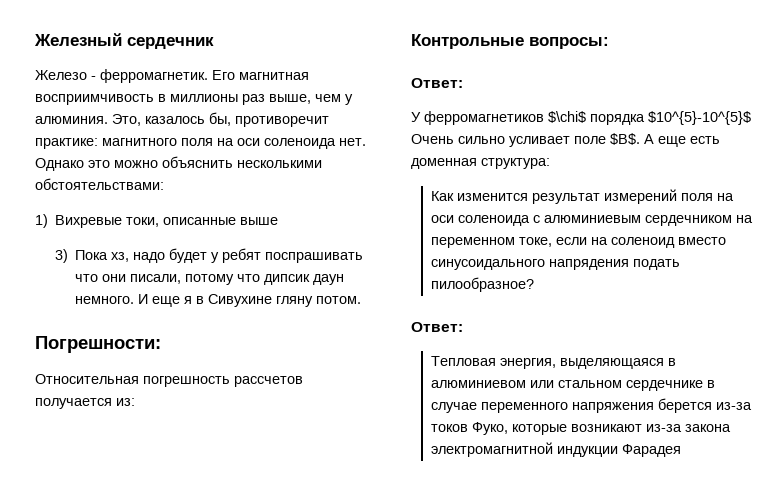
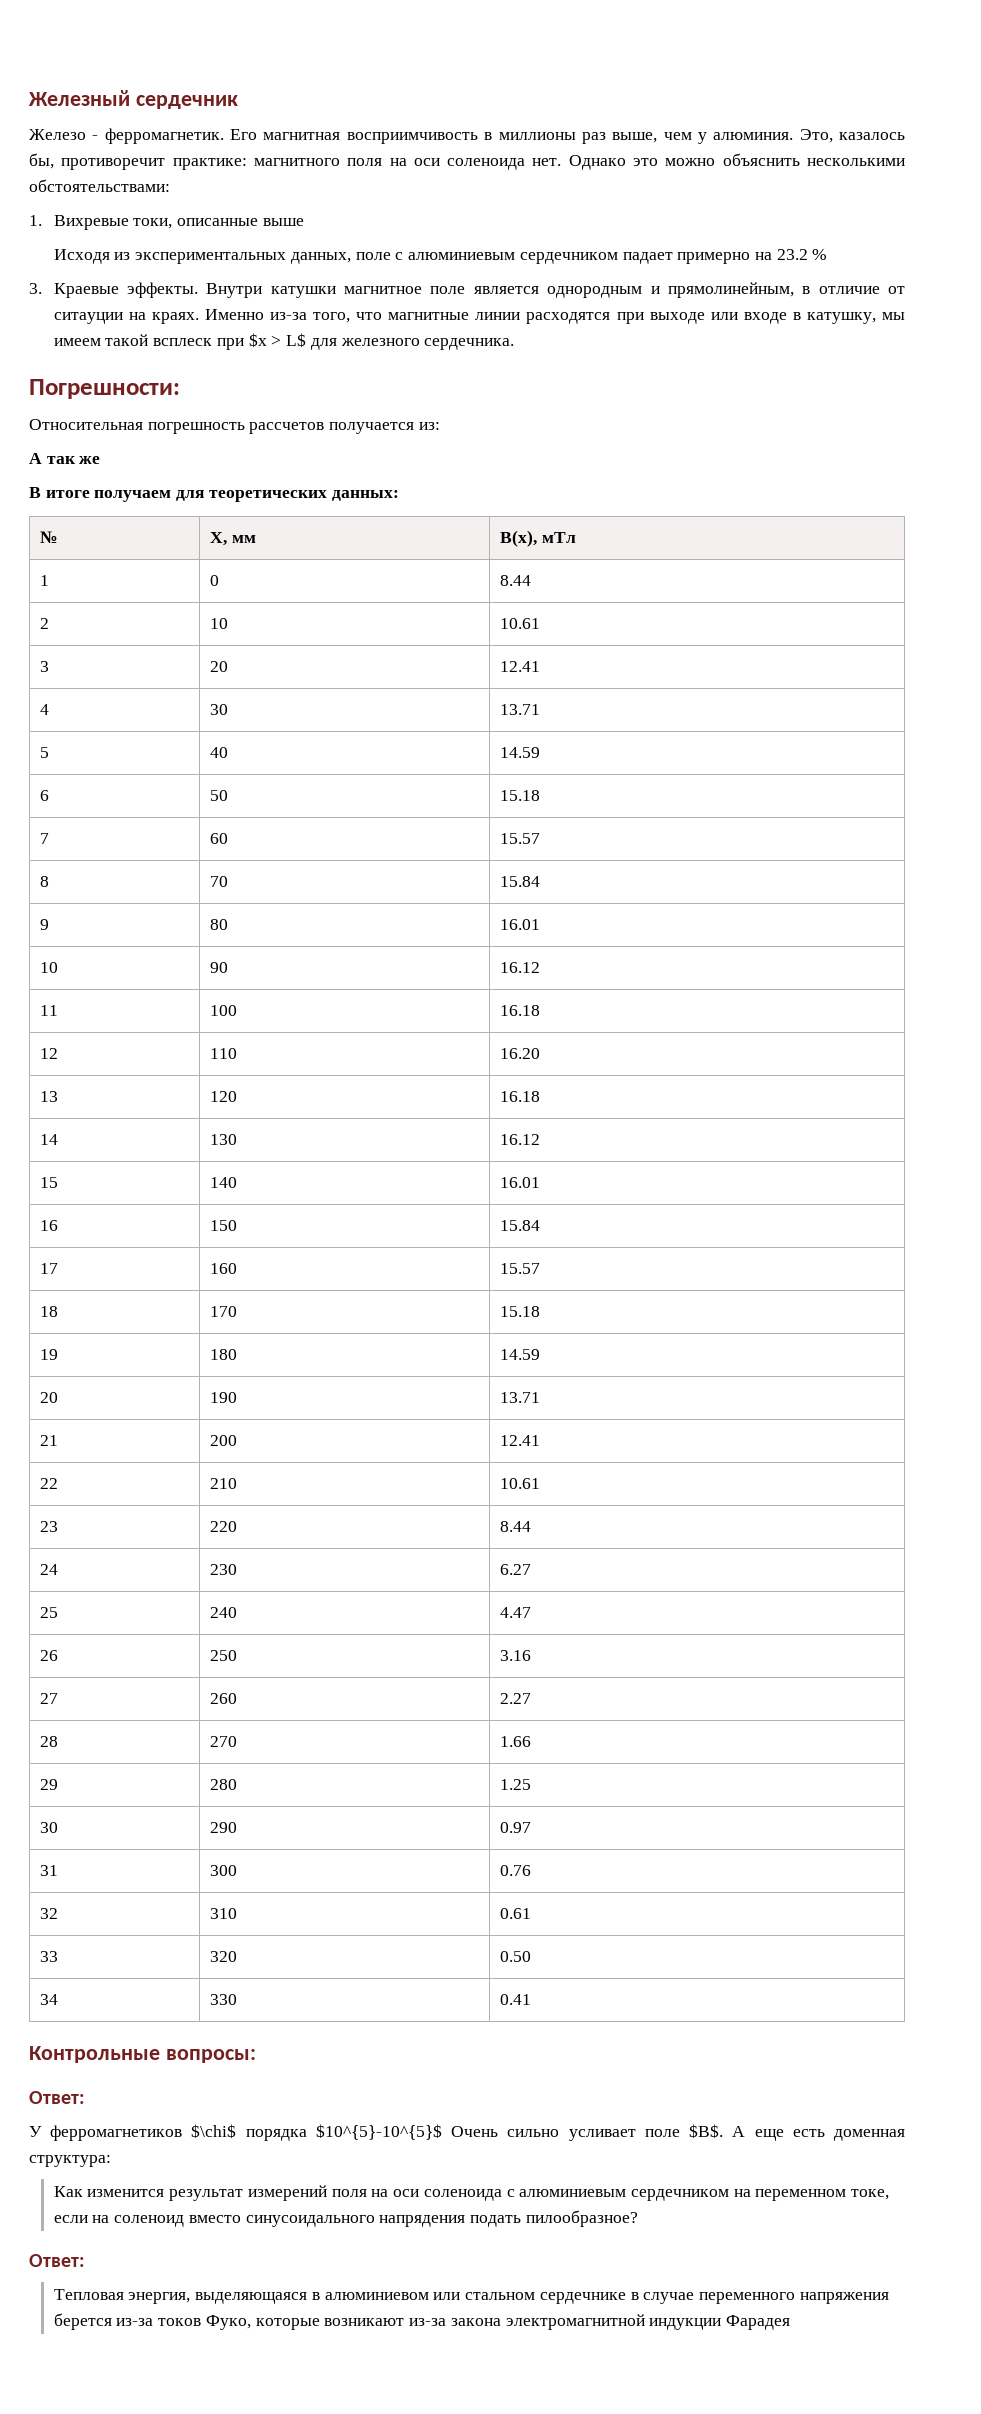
[35,214,48,228] 1) -> [29,215,42,226] 1.
[54,248,363,263] [74,274,344,285] [74,294,361,307] 3) Пока хз, надо будет у ребят поспрашивать что они писали, потому что дипсик даун немного. И еще я в Сивухине гляну потом. -> [53,249,828,264] [29,282,905,298] [53,309,905,324] [53,333,515,350] Исходя из экспериментальных данных, поле с алюминиевым сердечником падает примерно на 23.2 % // 3. Краевые эффекты. Внутри катушки магнитное поле является однородным и прямолинейным, в отличие от ситауции на краях. Именно из-за того, что магнитные линии расходятся при выходе или входе в катушку, мы имеем такой всплеск при $x > L$ для железного сердечника.
(135, 402) none -> [29,453,101,464] [29,487,399,502] [40,531,59,543] [210,532,256,546] [500,530,576,547] [40,575,50,586] [210,575,220,586] [500,575,532,586] [40,618,50,629] [210,618,229,629] [500,618,541,629] [40,661,50,672] [210,661,229,672] [500,661,541,672] [40,704,50,715] [210,704,229,715] [500,704,541,715] [40,747,50,758] [210,747,229,758] [500,747,541,758] [40,790,50,801] [210,790,229,801] [500,790,541,801] [40,833,50,844] [210,833,229,844] [500,833,541,844] [40,876,50,887] [210,876,229,887] [500,876,541,887] [40,919,50,930] [210,919,229,930] [500,919,541,930] [40,962,59,973] [210,962,229,973] [500,962,541,973] [40,1005,59,1016] [210,1005,238,1016] [500,1005,541,1016] [40,1048,59,1059] [210,1048,238,1059] [500,1048,541,1059] [40,1091,59,1102] [210,1091,238,1102] [500,1091,541,1102] [40,1134,59,1145] [210,1134,238,1145] [500,1134,541,1145] [40,1177,59,1188] [210,1177,238,1188] [500,1177,541,1188] [40,1220,59,1231] [210,1220,238,1231] [500,1220,541,1231] [40,1263,59,1274] [210,1263,238,1274] [500,1263,541,1274] [40,1306,59,1317] [210,1306,238,1317] [500,1306,541,1317] [40,1349,59,1360] [210,1349,238,1360] [500,1349,541,1360] [40,1392,59,1403] [210,1392,238,1403] [500,1392,541,1403] [40,1435,59,1446] [210,1435,238,1446] [500,1435,541,1446] [40,1478,59,1489] [210,1478,238,1489] [500,1478,541,1489] [40,1521,59,1532] [210,1521,238,1532] [500,1521,532,1532] [40,1564,59,1575] [210,1564,238,1575] [500,1564,532,1575] [40,1607,59,1618] [210,1607,238,1618] [500,1607,532,1618] [40,1650,59,1661] [210,1650,238,1661] [500,1650,532,1661] [40,1693,59,1704] [210,1693,238,1704] [500,1693,532,1704] [40,1736,59,1747] [210,1736,238,1747] [500,1736,532,1747] [40,1779,59,1790] [210,1779,238,1790] [500,1779,532,1790] [40,1822,59,1833] [210,1822,238,1833] [500,1822,532,1833] [40,1865,59,1876] [210,1865,238,1876] [500,1865,532,1876] [40,1908,59,1919] [210,1908,238,1919] [500,1908,532,1919] [40,1951,59,1962] [210,1951,238,1962] [500,1951,532,1962] [40,1994,59,2005] [210,1994,238,2005] [500,1994,532,2005] // А так же // В итоге получаем для теоретических данных: // № | X, мм | B(x), мТл // 1 | 0 | 8.44 // 2 | 10 | 10.61 // 3 | 20 | 12.41 // 4 | 30 | 13.71 // 5 | 40 | 14.59 // 6 | 50 | 15.18 // 7 | 60 | 15.57 // 8 | 70 | 15.84 // 9 | 80 | 16.01 // 10 | 90 | 16.12 // 11 | 100 | 16.18 // 12 | 110 | 16.20 // 13 | 120 | 16.18 // 14 | 130 | 16.12 // 15 | 140 | 16.01 // 16 | 150 | 15.84 // 17 | 160 | 15.57 // 18 | 170 | 15.18 // 19 | 180 | 14.59 // 20 | 190 | 13.71 // 21 | 200 | 12.41 // 22 | 210 | 10.61 // 23 | 220 | 8.44 // 24 | 230 | 6.27 // 25 | 240 | 4.47 // 26 | 250 | 3.16 // 27 | 260 | 2.27 // 28 | 270 | 1.66 // 29 | 280 | 1.25 // 30 | 290 | 0.97 // 31 | 300 | 0.76 // 32 | 310 | 0.61 // 33 | 320 | 0.50 // 34 | 330 | 0.41

